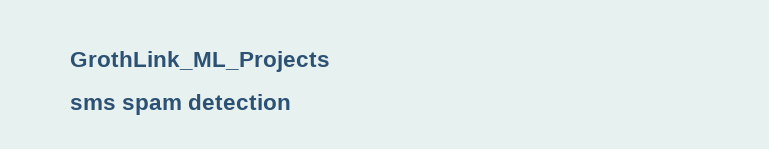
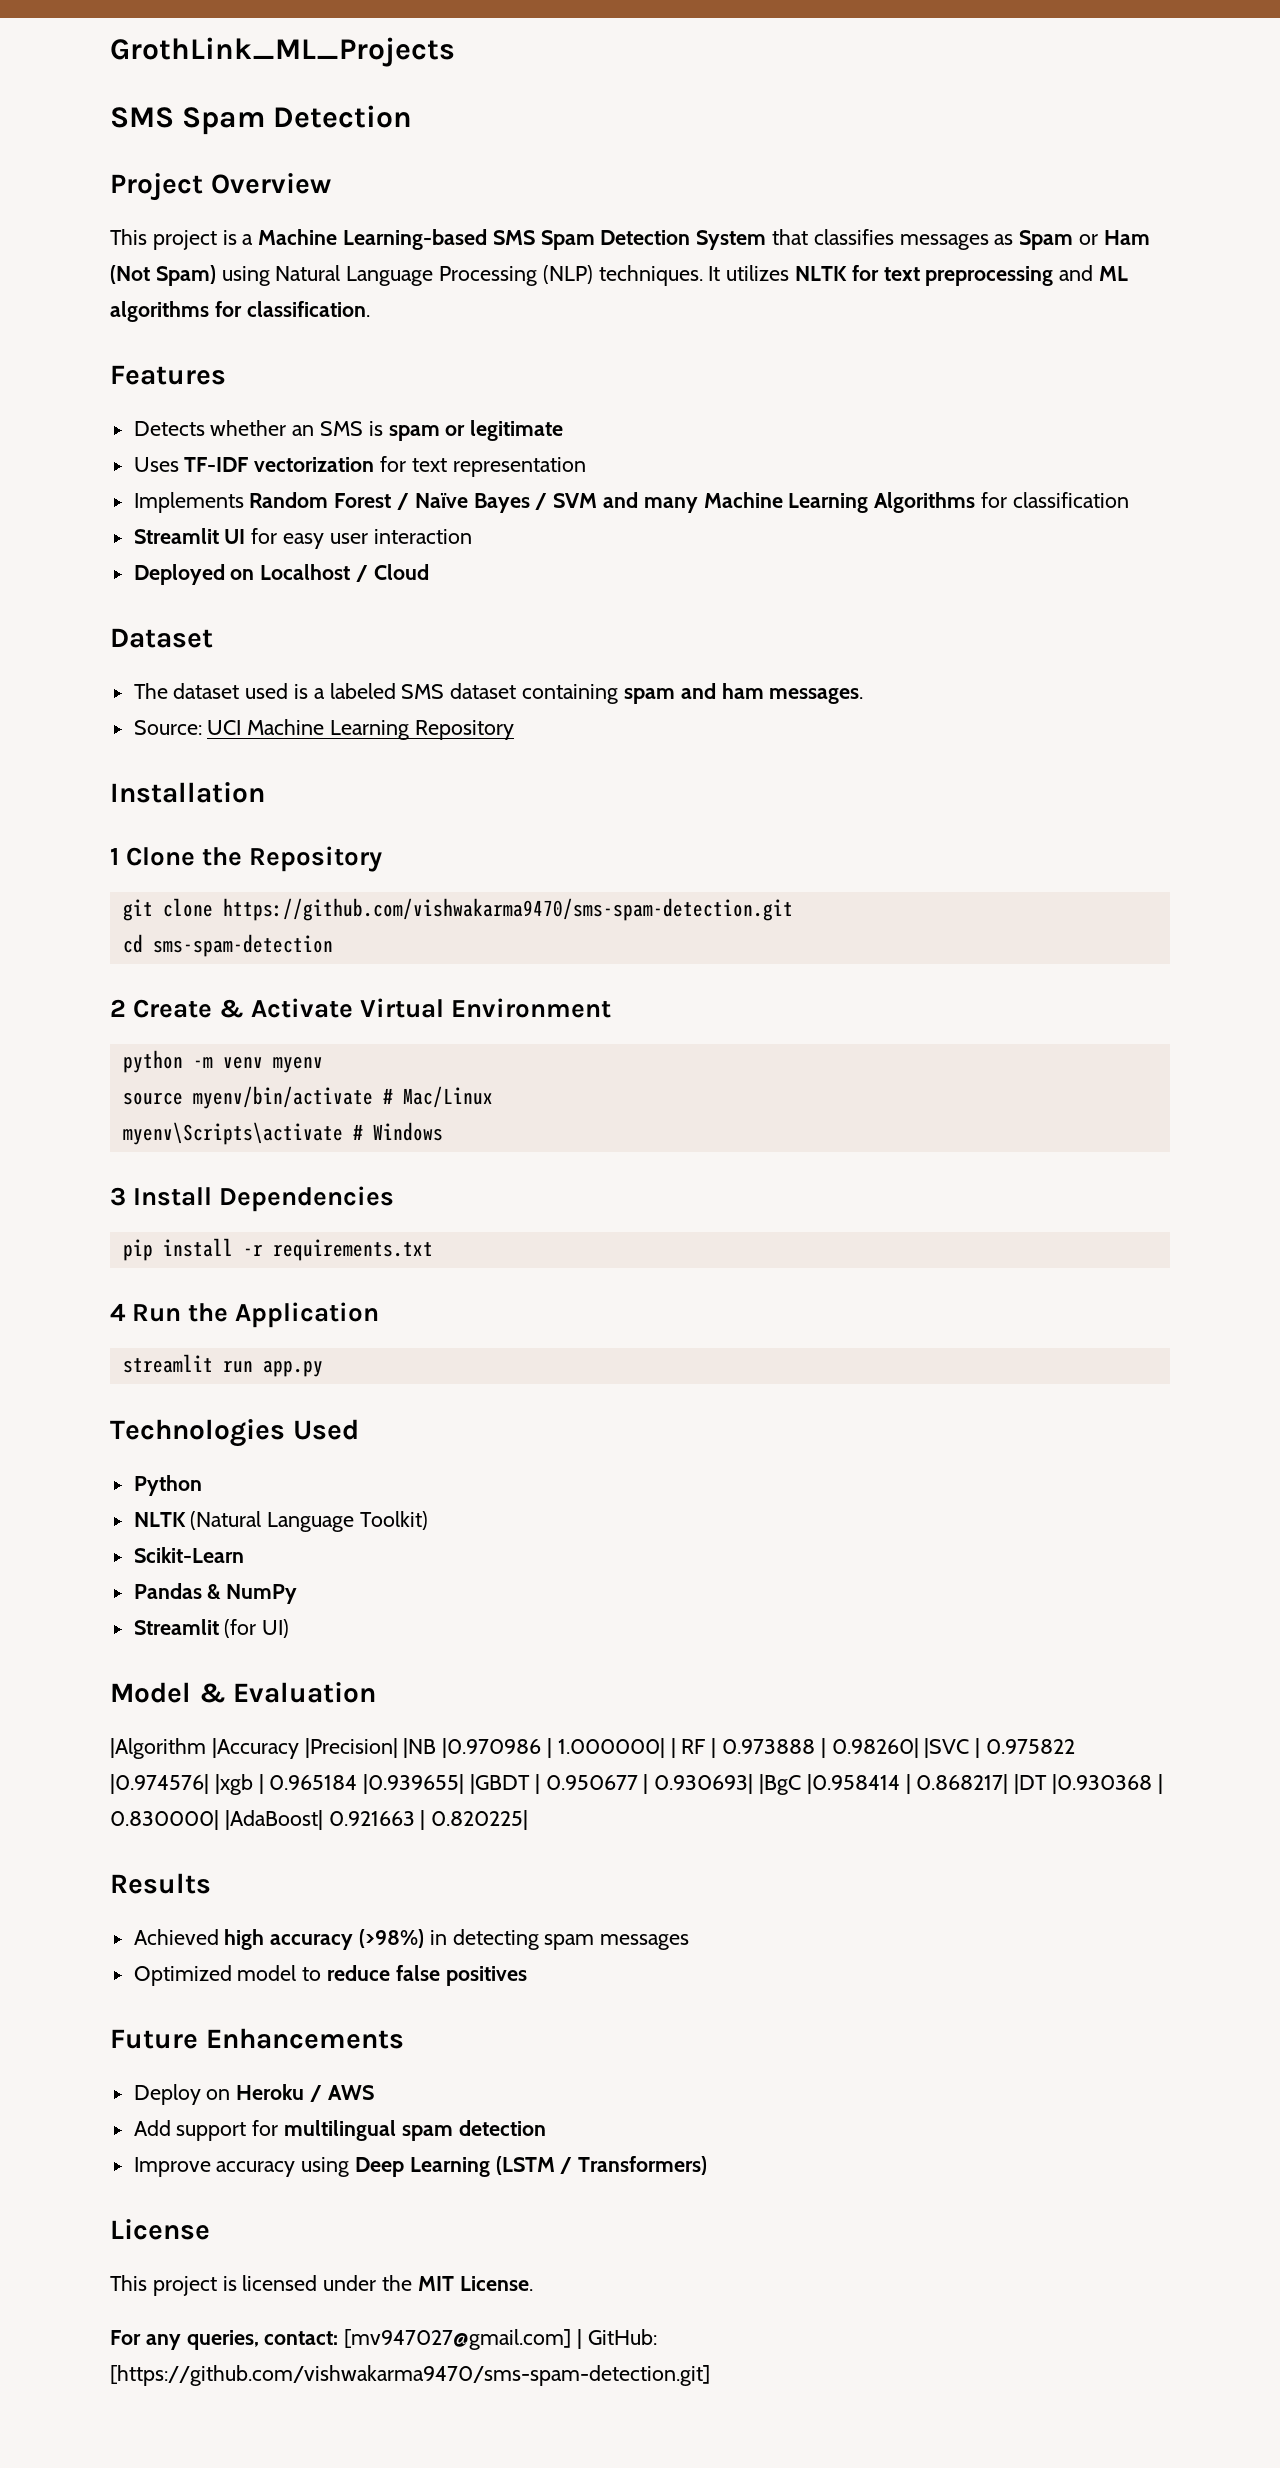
[70,94,292,115] sms spam detection -> [110,105,413,135] [110,173,331,201] [110,229,1150,250] [110,265,1129,286] [110,301,370,322] [110,365,226,385] [133,420,564,441] [133,456,586,477] [133,492,1129,513] [133,528,472,549] [133,564,429,585] [110,628,213,648] [133,683,864,704] [133,719,514,740] [110,782,265,803] [110,846,383,872] [122,898,793,921] [122,934,333,957] [110,998,612,1018] [122,1050,323,1073] [122,1086,493,1109] [122,1122,443,1145] [110,1186,395,1212] [122,1238,433,1261] [110,1302,380,1328] [122,1354,323,1377] [110,1419,359,1447] [133,1475,202,1496] [133,1511,429,1532] [133,1547,244,1563] [133,1583,298,1604] [133,1619,290,1638] [110,1682,377,1703] [110,1738,1076,1759] [110,1774,1163,1795] [110,1810,529,1830] [110,1873,211,1894] [133,1929,690,1950] [133,1965,527,1986] [110,2028,404,2049] [133,2084,374,2105] [133,2120,546,2141] [133,2156,708,2177] [110,2219,210,2240] [110,2275,533,2296] [110,2329,657,2350] [110,2365,710,2386] SMS Spam Detection // Project Overview // This project is a Machine Learning-based SMS Spam Detection System that classifies messages as Spam or Ham (Not Spam) using Natural Language Processing (NLP) techniques. It utilizes NLTK for text preprocessing and ML algorithms for classification. // Features // Detects whether an SMS is spam or legitimate // Uses TF-IDF vectorization for text representation // Implements Random Forest / Naïve Bayes / SVM and many Machine Learning Algorithms for classification // Streamlit UI for easy user interaction // Deployed on Localhost / Cloud // Dataset // The dataset used is a labeled SMS dataset containing spam and ham messages. // Source: UCI Machine Learning Repository // Installation // 1 Clone the Repository // git clone https://github.com/vishwakarma9470/sms-spam-detection.git // cd sms-spam-detection // 2 Create & Activate Virtual Environment // python -m venv myenv // source myenv/bin/activate # Mac/Linux // myenv\Scripts\activate # Windows // 3 Install Dependencies // pip install -r requirements.txt // 4 Run the Application // streamlit run app.py // Technologies Used // Python // NLTK (Natural Language Toolkit) // Scikit-Learn // Pandas & NumPy // Streamlit (for UI) // Model & Evaluation // |Algorithm |Accuracy |Precision| |NB |0.970986 | 1.000000| | RF | 0.973888 | 0.98260| |SVC | 0.975822 |0.974576| |xgb | 0.965184 |0.939655| |GBDT | 0.950677 | 0.930693| |BgC |0.958414 | 0.868217| |DT |0.930368 | 0.830000| |AdaBoost| 0.921663 | 0.820225| // Results // Achieved high accuracy (>98%) in detecting spam messages // Optimized model to reduce false positives // Future Enhancements // Deploy on Heroku / AWS // Add support for multilingual spam detection // Improve accuracy using Deep Learning (LSTM / Transformers) // License // This project is licensed under the MIT License. // For any queries, contact: [mv947027@gmail.com] | GitHub: [https://github.com/vishwakarma9470/sms-spam-detection.git]

